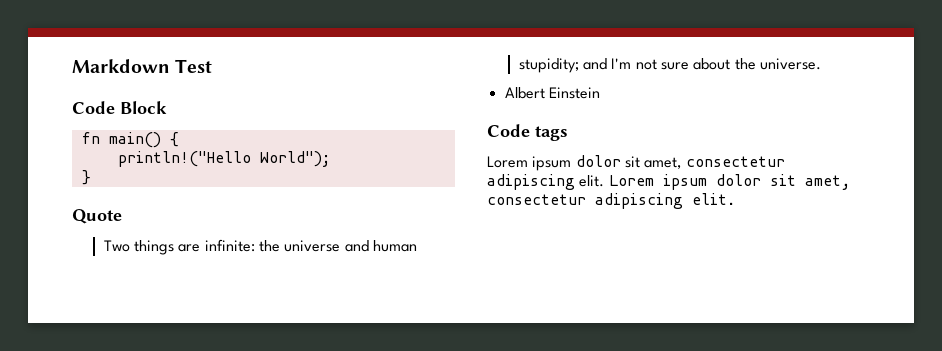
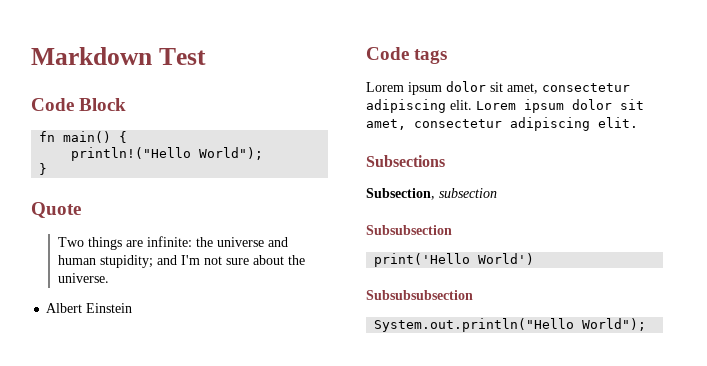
(735, 199) none -> [366,155,445,167] [366,188,497,200] [366,225,452,235] [374,253,535,267] [366,290,473,300] [374,318,647,332] // Subsections // Subsection, subsection // Subsubsection // print('Hello World') // Subsubsubsection // System.out.println("Hello World");

